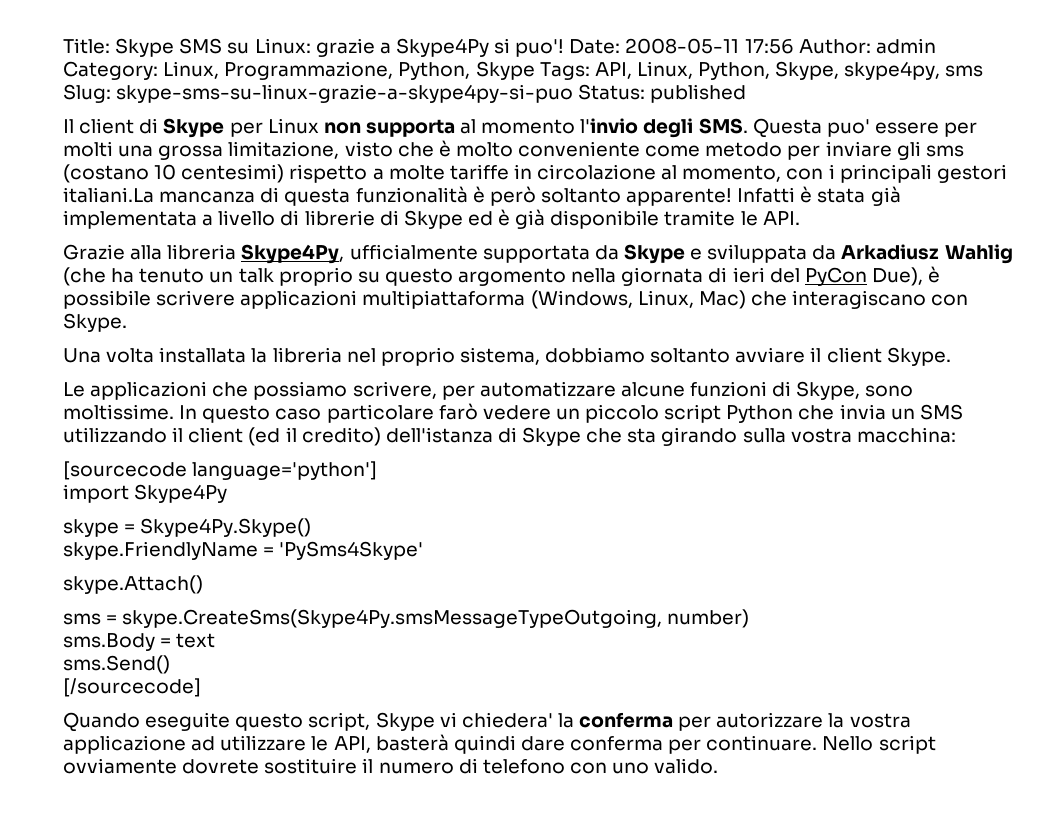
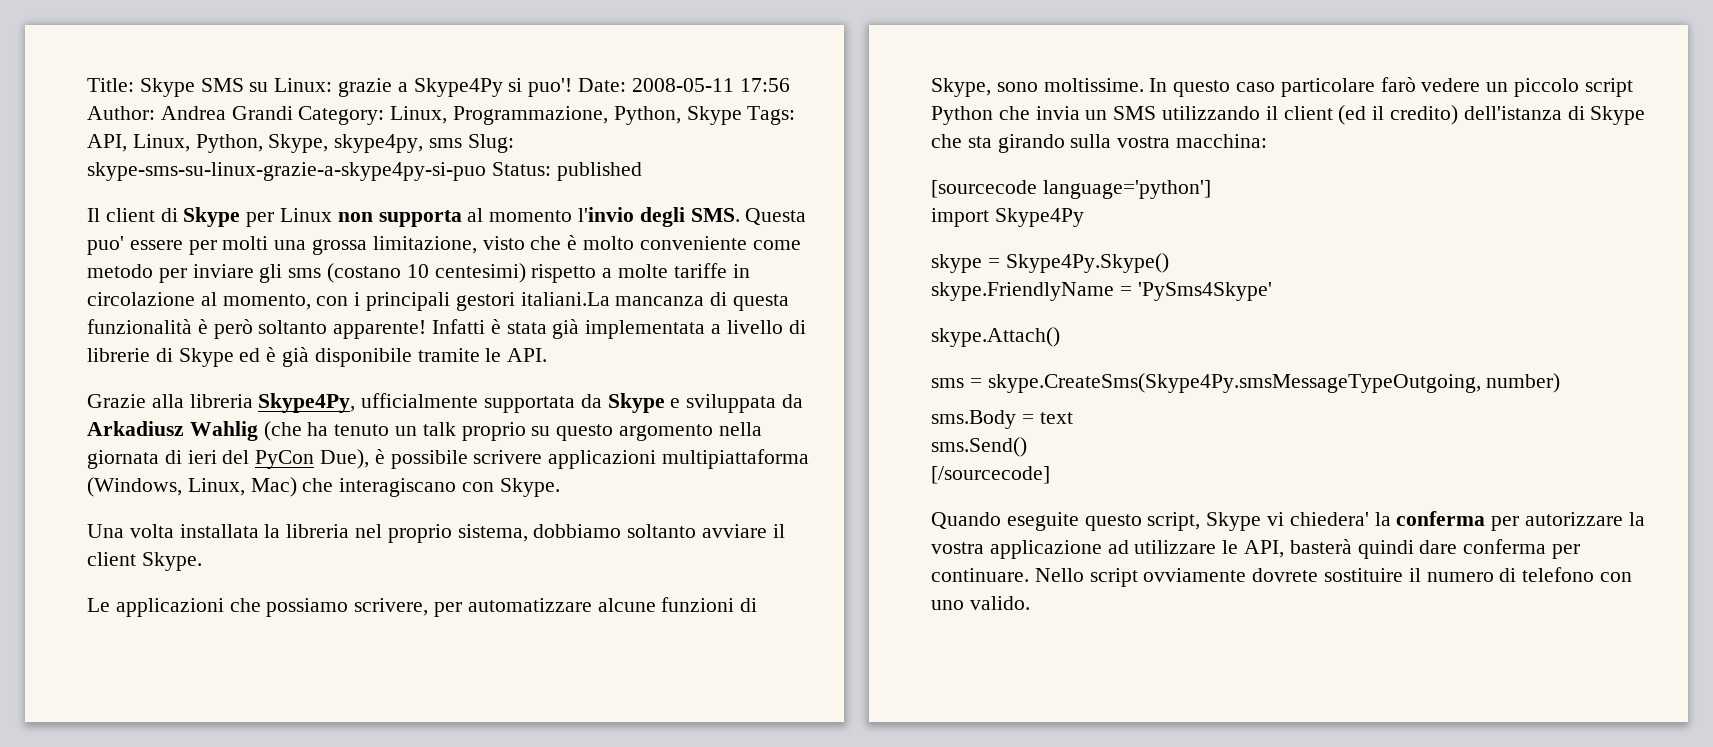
[875,38,936,54] admin -> [160,106,293,120] Andrea Grandi

